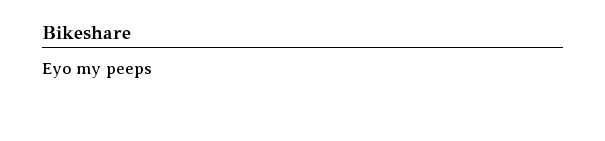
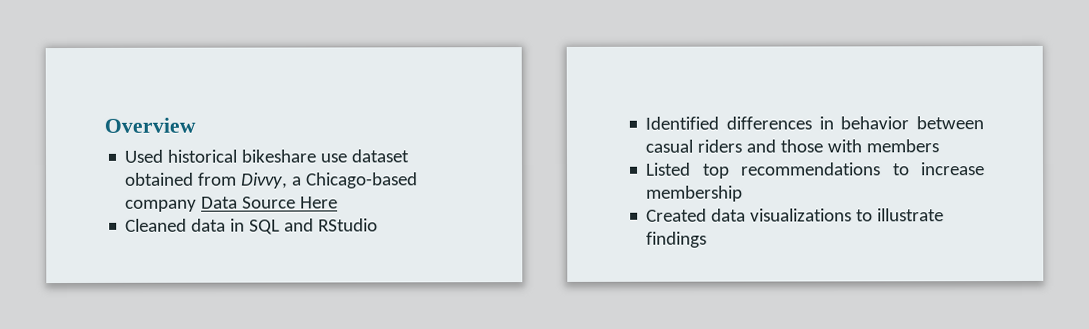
[42,26,131,40] [42,63,152,78] Bikeshare // Eyo my peeps -> [104,117,196,133] [124,149,410,163] [125,172,419,189] [125,196,339,212] [125,218,379,235] [645,116,984,130] [645,139,940,153] [645,162,985,179] [646,185,744,202] [646,208,945,222] [646,231,708,248] Overview // Used historical bikeshare use dataset obtained from Divvy, a Chicago-based company Data Source Here // Cleaned data in SQL and RStudio // Identified differences in behavior between casual riders and those with members // Listed top recommendations to increase membership // Created data visualizations to illustrate findings

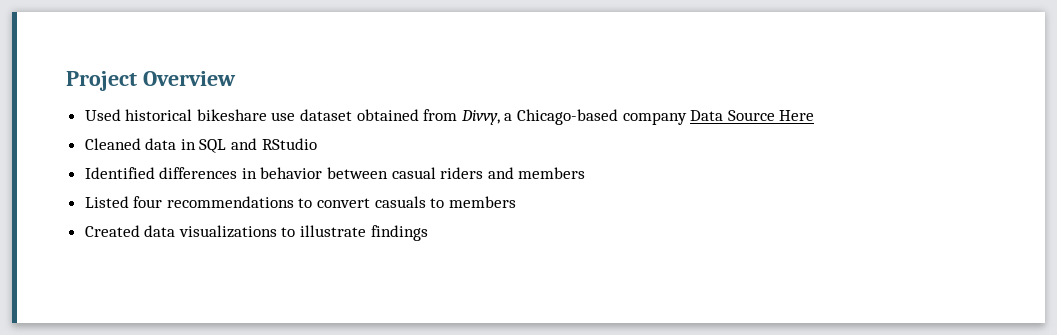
(104, 125) none -> [66,71,137,91] Project
[780,139,863,153] those with -> (514, 173) none
[701,163,730,179] top -> [133,196,163,208] four
[920,162,985,176] [646,185,744,202] increase membership -> [317,196,516,208] convert casuals to members

